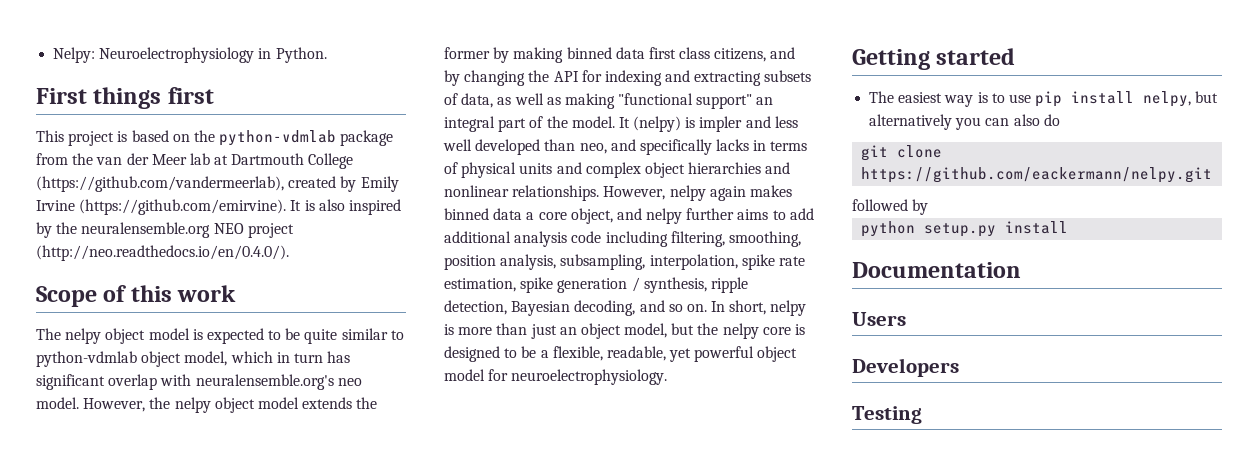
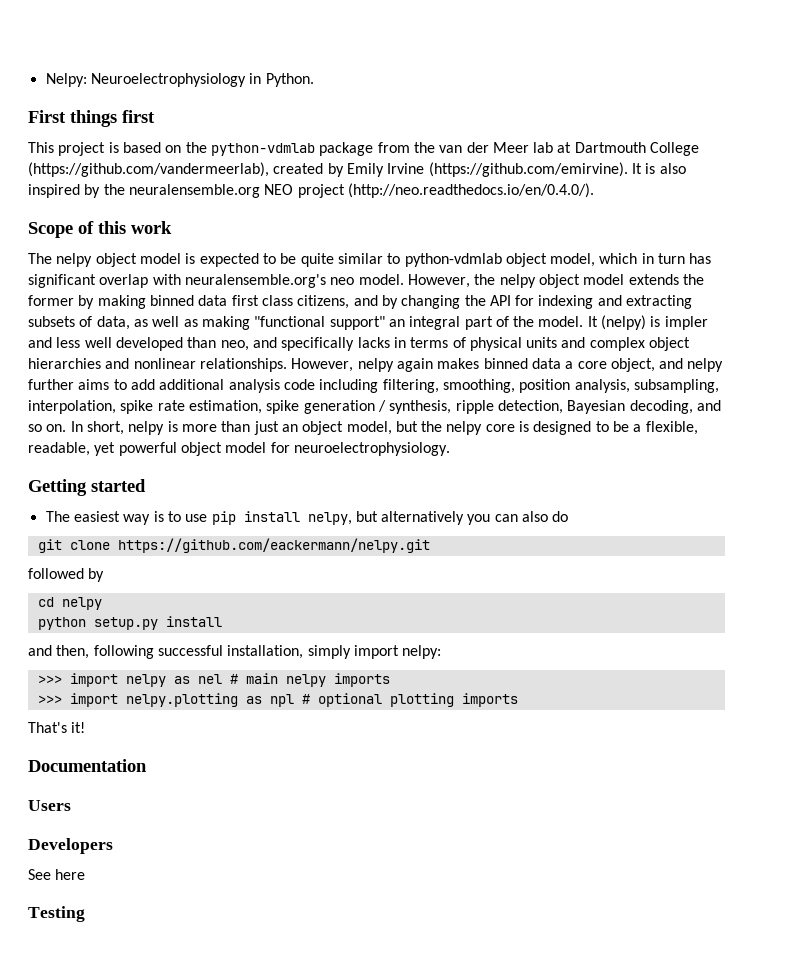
(929, 207) none -> [37,597,102,610] // cd nelpy
(1069, 227) none -> [28,645,442,659] [37,673,390,687] [37,693,518,707] [28,722,86,733] // and then, following successful installation, simply import nelpy: // >>> import nelpy as nel # main nelpy imports // >>> import nelpy.plotting as npl # optional plotting imports // That's it!
(959, 367) none -> [28,869,86,880] // See here

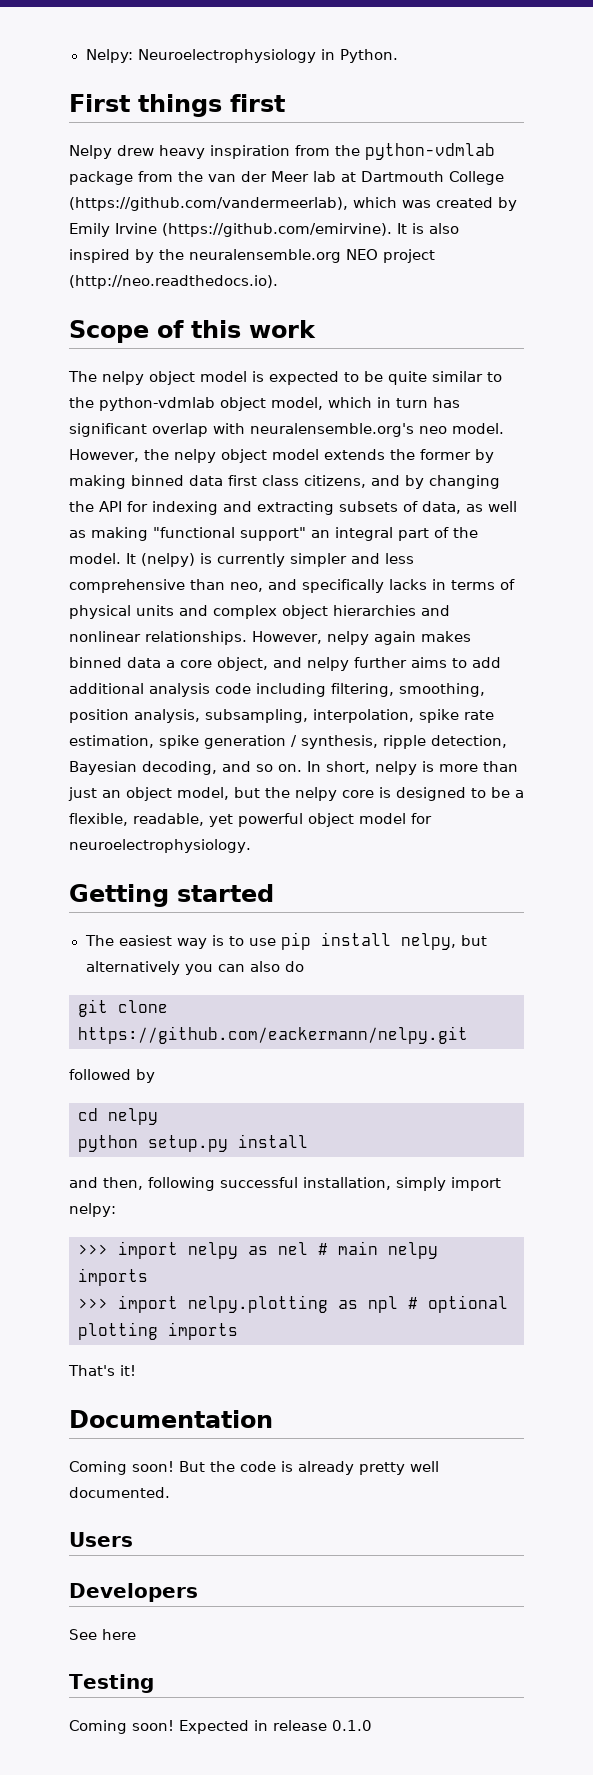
[28,142,182,156] This project is based on -> [69,145,330,159] Nelpy drew heavy inspiration from
(269, 169) none -> [353,197,431,208] which was
[347,183,594,198] (http://neo.readthedocs.io/en/0.4.0/). -> [69,275,278,289] (http://neo.readthedocs.io).
(401, 258) none -> [69,397,94,408] the
[664,316,708,330] [28,337,183,351] impler and less well developed -> [217,553,414,567] [69,579,185,593] currently simpler and less comprehensive
(147, 765) none -> [69,1461,439,1475] [69,1487,170,1498] // Coming soon! But the code is already pretty well documented.
(85, 914) none -> [69,1720,372,1734] // Coming soon! Expected in release 0.1.0

